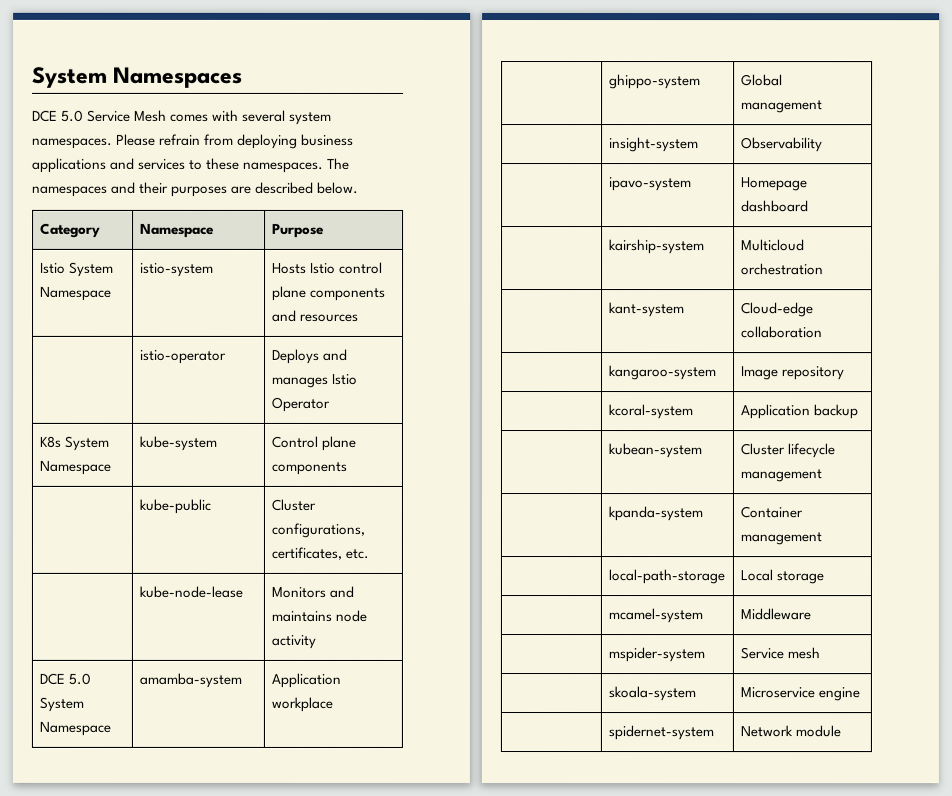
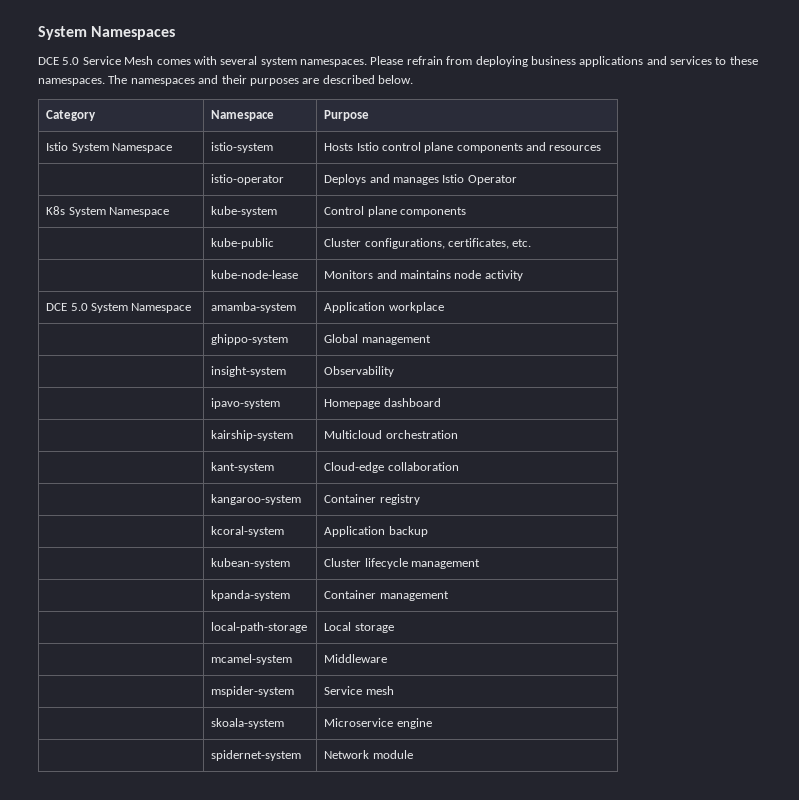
[740,366,845,381] Image repository -> [324,494,420,505] Container registry

